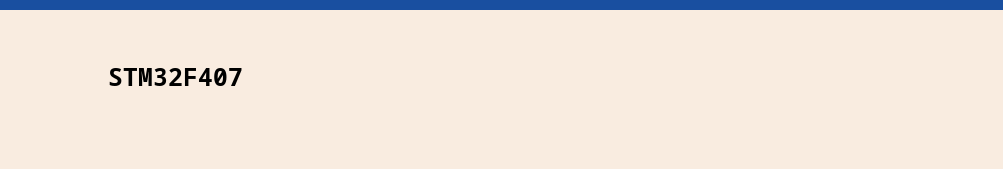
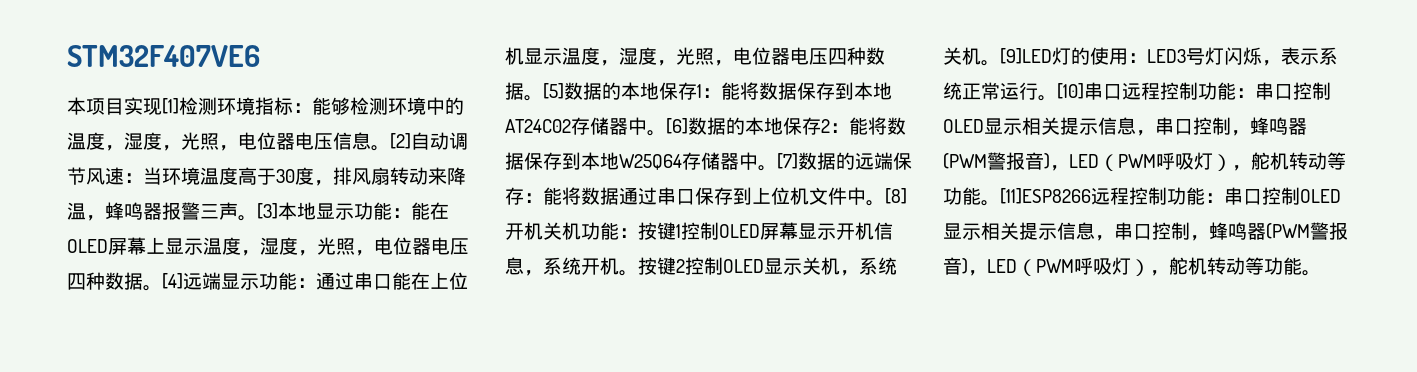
[108,68,243,86] STM32F407 -> [67,45,260,67] [67,97,464,115] [67,132,468,151] [67,167,466,186] [67,202,449,221] [67,237,469,256] [67,272,468,291] [505,47,885,66] [505,82,892,101] [505,117,906,136] [505,152,912,171] [505,187,907,206] [505,222,893,240] [505,257,897,276] [943,47,1338,66] [943,82,1331,101] [943,117,1307,136] [943,152,1346,171] [943,187,1341,206] [943,222,1348,241] [943,257,1321,276] STM32F407VE6 // 本项目实现[1]检测环境指标：能够检测环境中的温度，湿度，光照，电位器电压信息。[2]自动调节风速：当环境温度高于30度，排风扇转动来降温，蜂鸣器报警三声。[3]本地显示功能：能在OLED屏幕上显示温度，湿度，光照，电位器电压四种数据。[4]远端显示功能：通过串口能在上位机显示温度，湿度，光照，电位器电压四种数据。[5]数据的本地保存1：能将数据保存到本地AT24C02存储器中。[6]数据的本地保存2：能将数据保存到本地W25Q64存储器中。[7]数据的远端保存：能将数据通过串口保存到上位机文件中。[8]开机关机功能：按键1控制OLED屏幕显示开机信息，系统开机。按键2控制OLED显示关机，系统关机。[9]LED灯的使用：LED3号灯闪烁，表示系统正常运行。[10]串口远程控制功能：串口控制OLED显示相关提示信息，串口控制，蜂鸣器(PWM警报音)，LED（PWM呼吸灯），舵机转动等功能。[11]ESP8266远程控制功能：串口控制OLED显示相关提示信息，串口控制，蜂鸣器(PWM警报音)，LED（PWM呼吸灯），舵机转动等功能。

